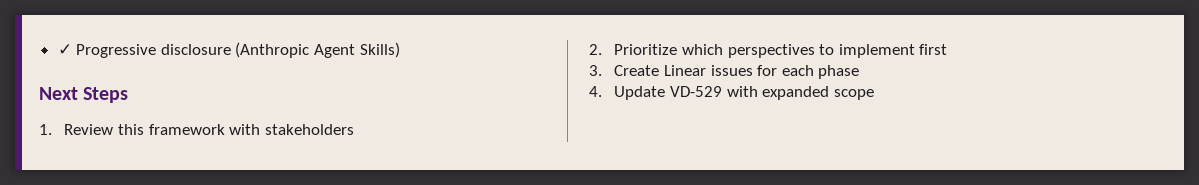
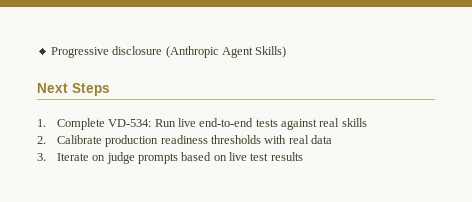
[57,44,72,55] ✓ -> (50, 52) none
[64,124,354,135] [589,44,948,58] [589,65,860,79] [589,86,874,100] Review this framework with stakeholders // 2. Prioritize which perspectives to implement first // 3. Create Linear issues for each phase // 4. Update VD-529 with expanded scope -> [56,118,367,130] [37,135,333,147] [37,152,303,164] Complete VD-534: Run live end-to-end tests against real skills // 2. Calibrate production readiness thresholds with real data // 3. Iterate on judge prompts based on live test results

